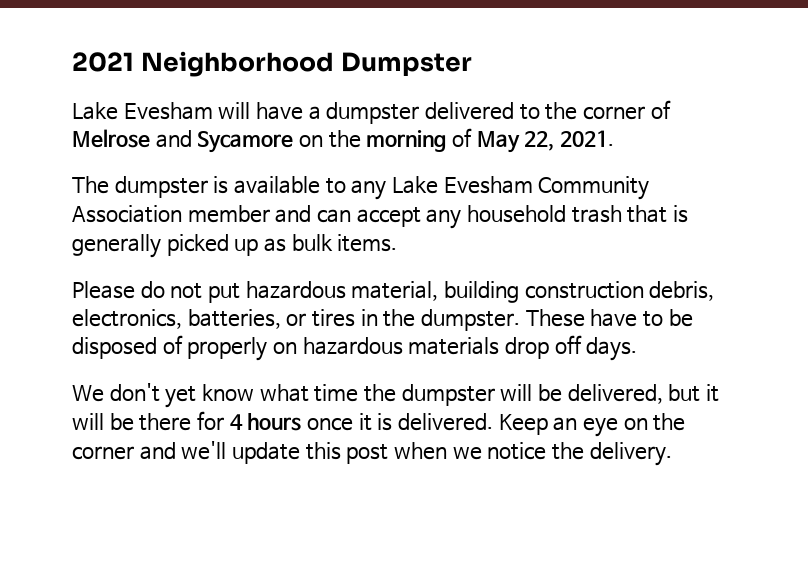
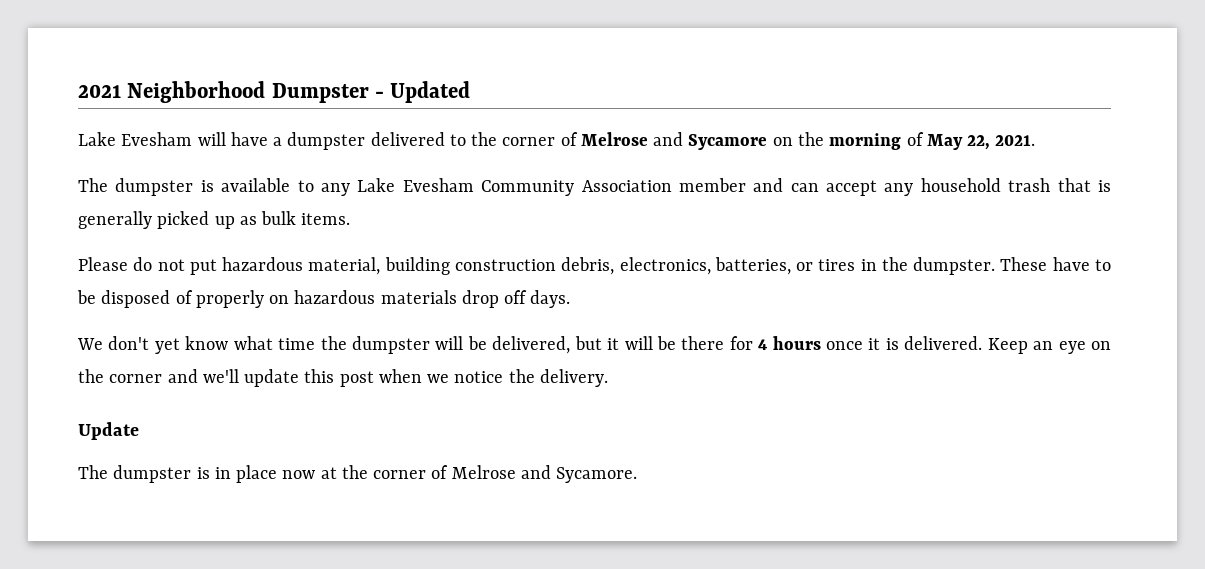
(472, 64) none -> [375,81,471,103] - Updated
(672, 454) none -> [78,422,139,440] [78,465,638,483] // Update // The dumpster is in place now at the corner of Melrose and Sycamore.

